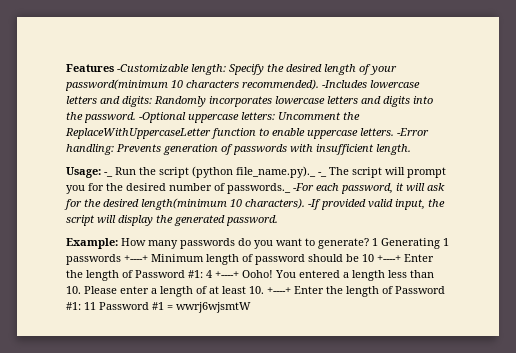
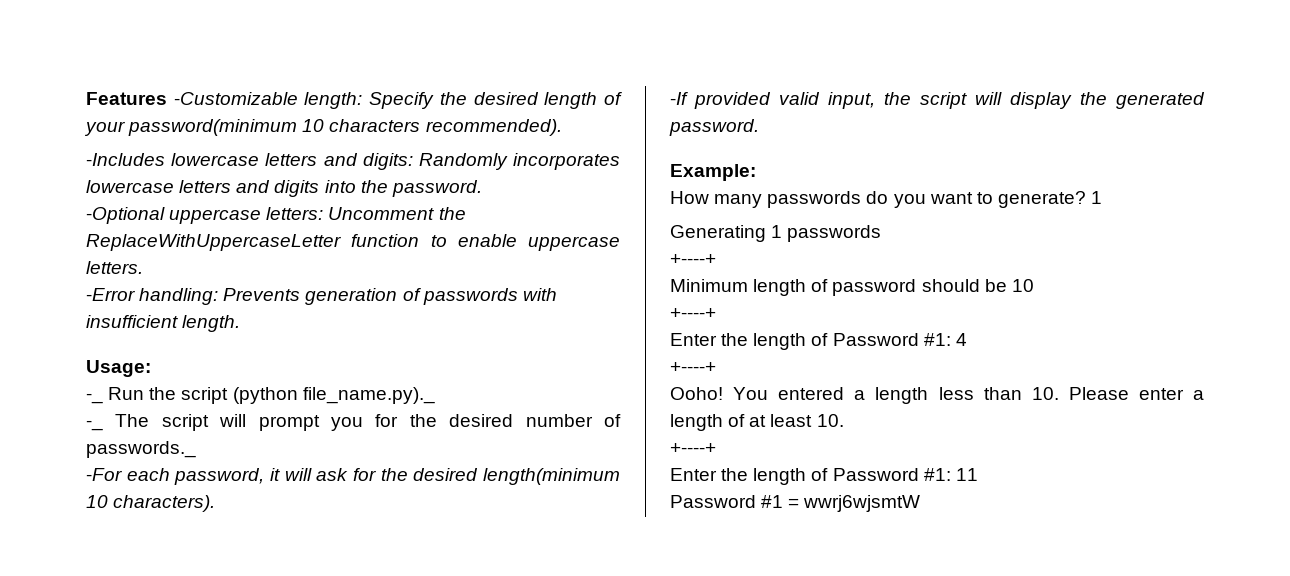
(319, 84) none -> (562, 127) //
(136, 117) none -> (482, 188) //
(394, 132) none -> (143, 267) //
(101, 172) none -> (151, 368) //
(316, 172) none -> (435, 395) //
(291, 188) none -> (196, 449) //
(305, 203) none -> (216, 503) //
(118, 243) none -> (756, 172) //
(378, 242) none -> (1103, 197) //
[124,255,148,262] +----+ -> [670,254,716,265] // +----+ //
[377,255,401,262] +----+ -> [670,308,716,319] // +----+ //
[215,271,239,278] +----+ -> [670,362,716,373] // +----+ //
[267,287,291,294] +----+ -> [670,443,716,454] // +----+ //
(96, 306) none -> (978, 474) //

